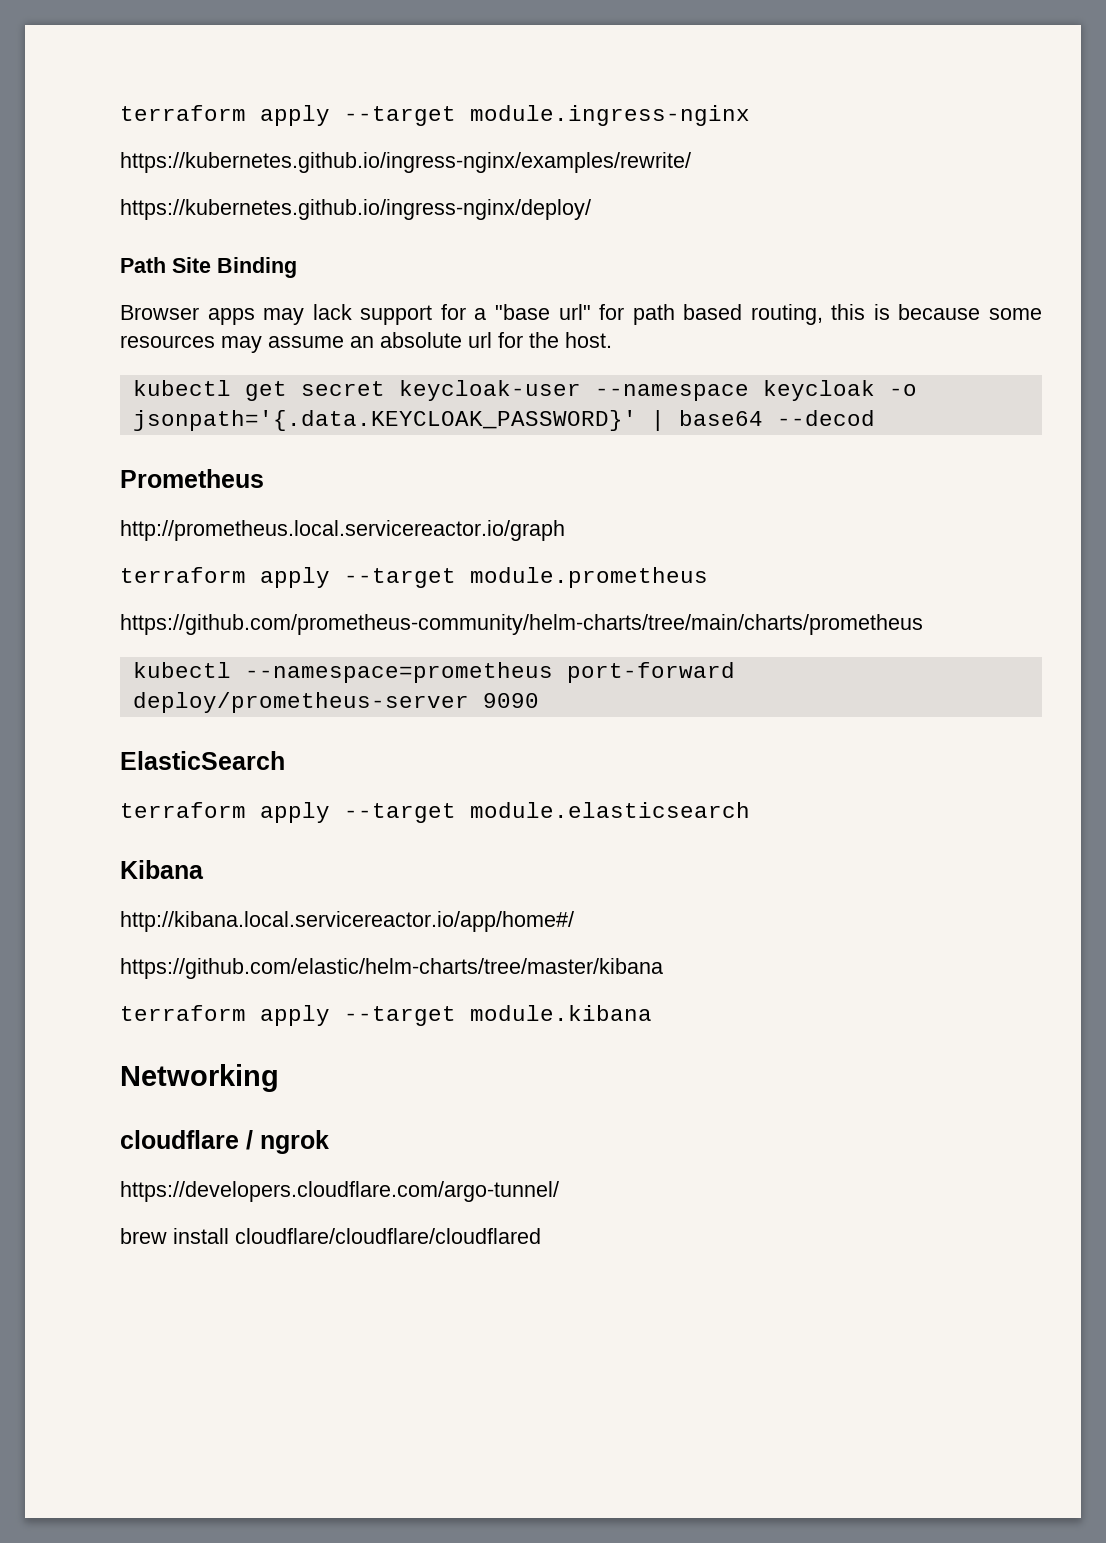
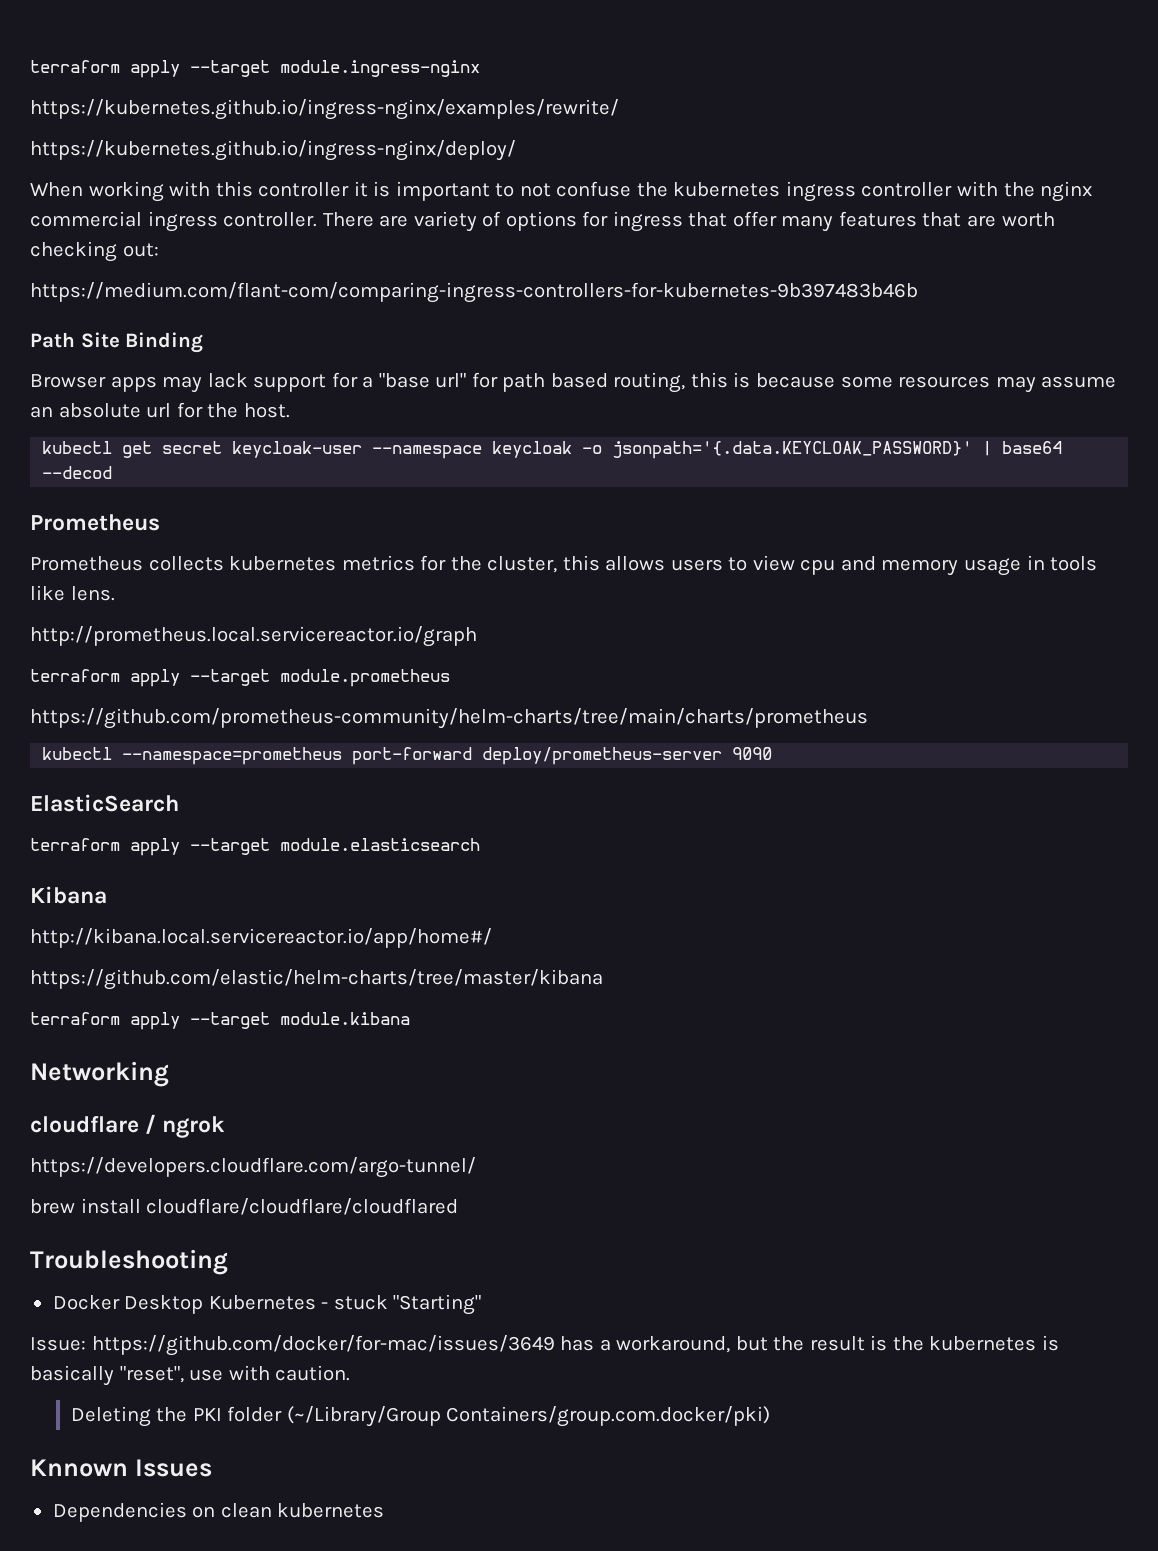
(591, 209) none -> [30,181,1093,202] [30,211,1055,232] [30,241,159,262] [30,282,918,303] // When working with this controller it is important to not confuse the kubernetes ingress controller with the nginx commercial ingress controller. There are variety of options for ingress that offer many features that are worth checking out: // https://medium.com/flant-com/comparing-ingress-controllers-for-kubernetes-9b397483b46b
(264, 478) none -> [30,555,1098,576] [30,585,115,601] // Prometheus collects kubernetes metrics for the cluster, this allows users to view cpu and memory usage in tools like lens.
(541, 1236) none -> [30,1249,228,1275] [52,1294,482,1315] [30,1335,1059,1356] [30,1365,351,1386] [70,1406,771,1427] [30,1459,212,1477] [52,1502,385,1522] // Troubleshooting // Docker Desktop Kubernetes - stuck "Starting" // Issue: https://github.com/docker/for-mac/issues/3649 has a workaround, but the result is the kubernetes is basically "reset", use with caution. // Deleting the PKI folder (~/Library/Group Containers/group.com.docker/pki) // Knnown Issues // Dependencies on clean kubernetes

